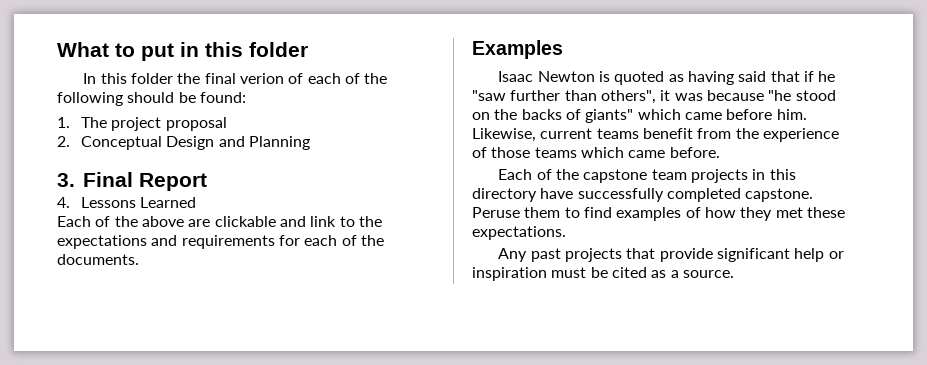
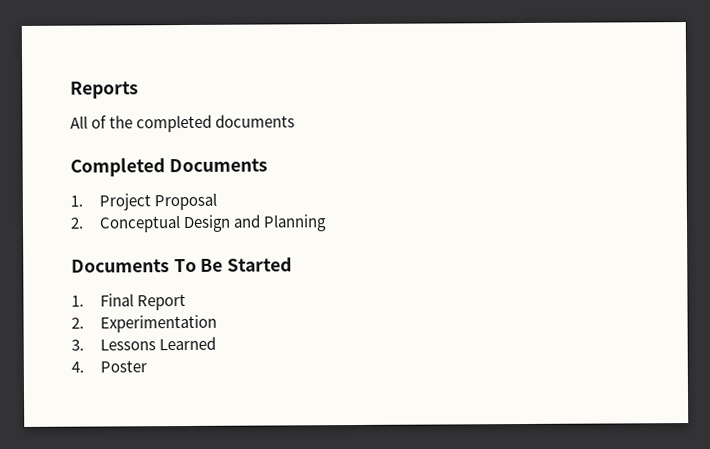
[57,42,308,61] [83,73,388,84] [57,92,246,106] [57,117,227,131] What to put in this folder // In this folder the final verion of each of the following should be found: // 1. The project proposal -> [70,81,139,99] [70,114,296,133] [70,157,268,177] [70,192,218,211] Reports // All of the completed documents // Completed Documents // 1. Project Proposal
[57,173,75,187] 3. -> [71,257,293,273] [71,295,84,307] Documents To Be Started // 1.
[57,197,70,208] 4. -> [71,314,218,333] [71,339,84,351] 2. Experimentation // 3.
[57,216,382,227] [57,235,384,249] [57,254,139,265] [472,40,563,59] [498,71,836,85] [472,90,836,104] [472,109,807,123] [472,128,839,142] [472,147,720,158] [498,169,796,183] [472,188,814,202] [472,207,845,221] [472,226,566,240] [498,248,844,262] [472,267,734,281] Each of the above are clickable and link to the expectations and requirements for each of the documents. // Examples // Isaac Newton is quoted as having said that if he "saw further than others", it was because "he stood on the backs of giants" which came before him. Likewise, current teams benefit from the experience of those teams which came before. // Each of the capstone team projects in this directory have successfully completed capstone. Peruse them to find examples of how they met these expectations. // Any past projects that provide significant help or inspiration must be cited as a source. -> [71,360,148,373] 4. Poster

